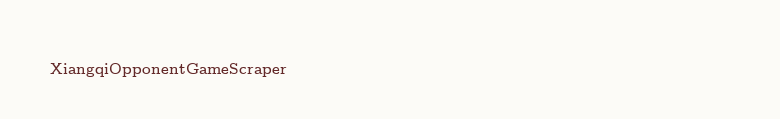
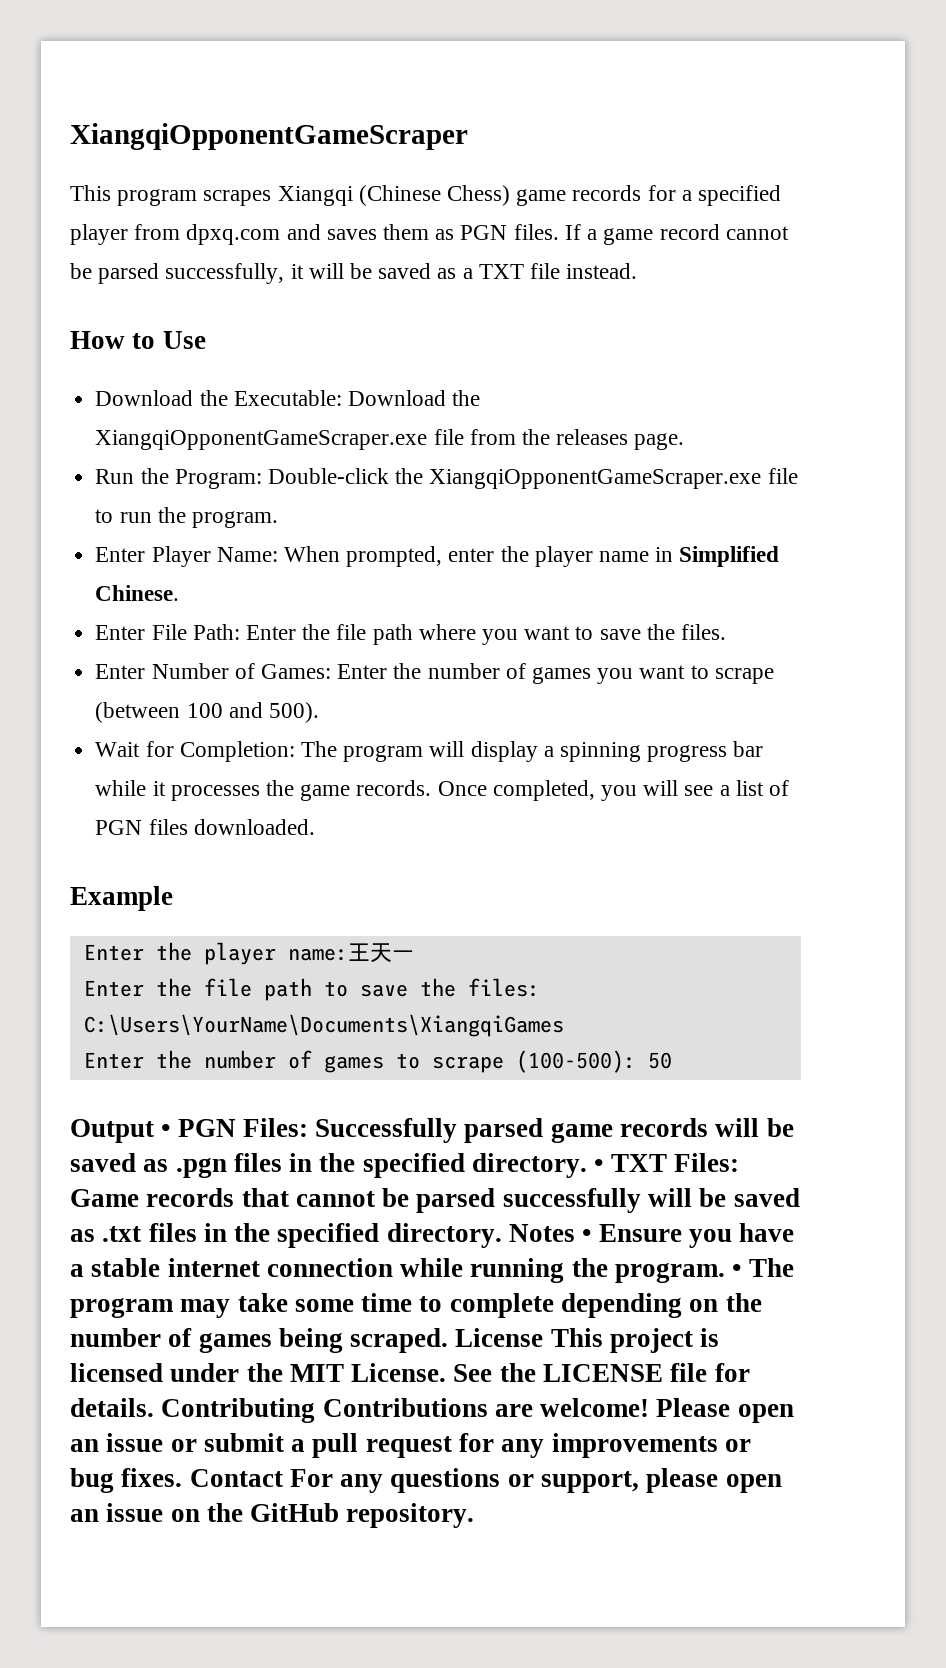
(287, 70) none -> [70,185,782,206] [70,224,789,245] [70,263,638,284] [70,331,206,349] [95,390,481,406] [95,429,685,450] [95,468,798,489] [95,507,278,528] [95,546,780,567] [95,585,180,601] [95,624,727,645] [95,663,774,684] [95,702,319,723] [95,741,764,762] [95,780,790,801] [95,819,315,835] [70,886,173,911] [83,942,414,965] [83,978,540,1001] [83,1014,564,1037] [83,1050,672,1073] [70,1118,794,1143] [70,1153,739,1178] [70,1188,800,1213] [70,1223,795,1248] [70,1258,794,1283] [70,1293,762,1318] [70,1328,720,1353] [70,1363,750,1382] [70,1398,794,1423] [70,1433,751,1458] [70,1468,782,1493] [70,1503,475,1528] // This program scrapes Xiangqi (Chinese Chess) game records for a specified player from dpxq.com and saves them as PGN files. If a game record cannot be parsed successfully, it will be saved as a TXT file instead. // How to Use // Download the Executable: Download the XiangqiOpponentGameScraper.exe file from the releases page. // Run the Program: Double-click the XiangqiOpponentGameScraper.exe file to run the program. // Enter Player Name: When prompted, enter the player name in Simplified Chinese. // Enter File Path: Enter the file path where you want to save the files. // Enter Number of Games: Enter the number of games you want to scrape (between 100 and 500). // Wait for Completion: The program will display a spinning progress bar while it processes the game records. Once completed, you will see a list of PGN files downloaded. // Example // Enter the player name:王天一 // Enter the file path to save the files: C:\Users\YourName\Documents\XiangqiGames // Enter the number of games to scrape (100-500): 50 // Output • PGN Files: Successfully parsed game records will be saved as .pgn files in the specified directory. • TXT Files: Game records that cannot be parsed successfully will be saved as .txt files in the specified directory. Notes • Ensure you have a stable internet connection while running the program. • The program may take some time to complete depending on the number of games being scraped. License This project is licensed under the MIT License. See the LICENSE file for details. Contributing Contributions are welcome! Please open an issue or submit a pull request for any improvements or bug fixes. Contact For any questions or support, please open an issue on the GitHub repository.

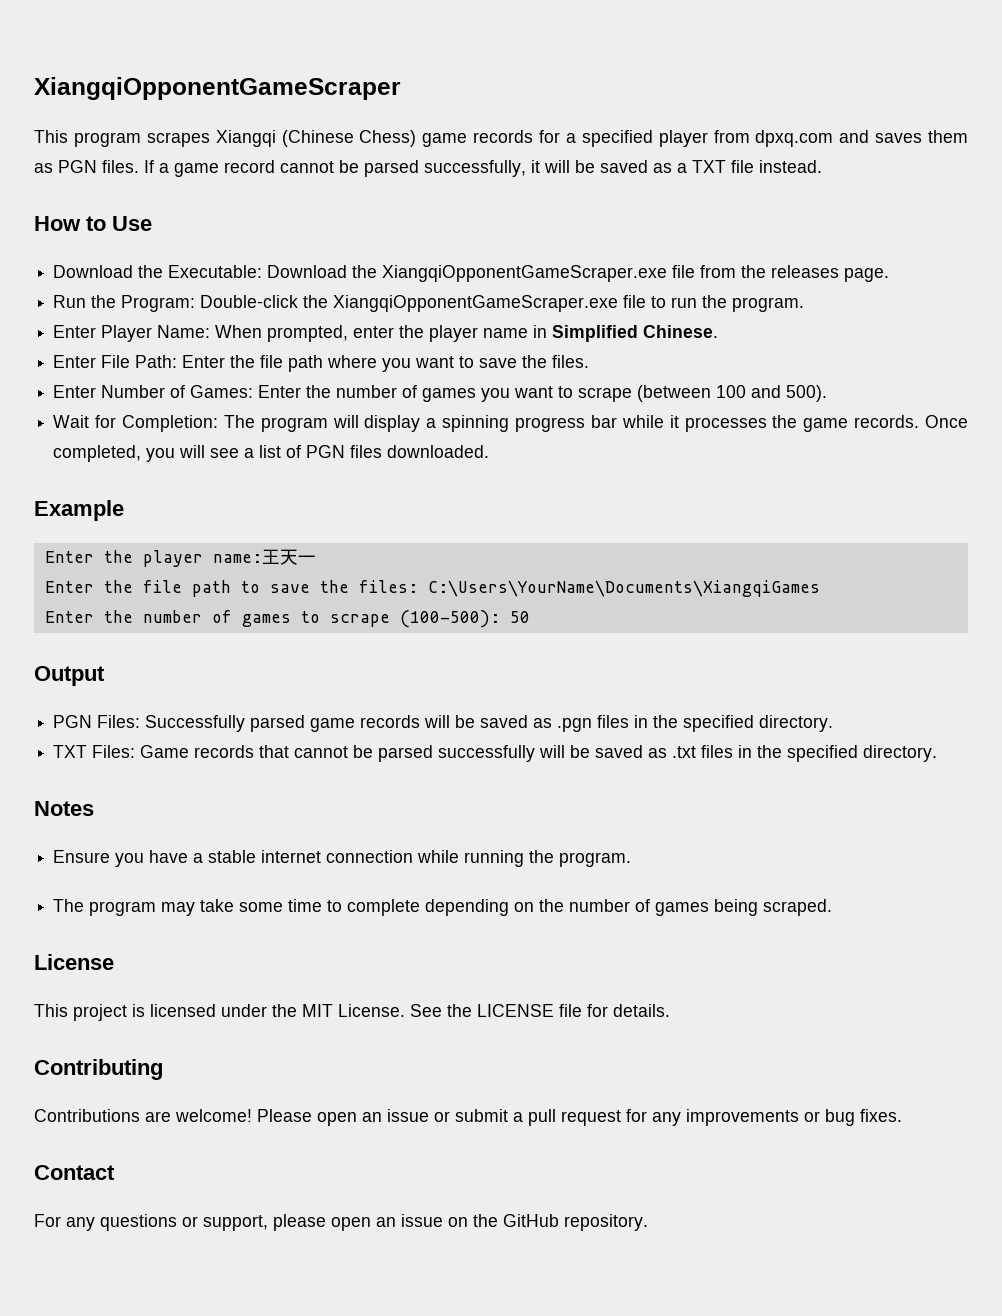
[161,1124,171,1137] • -> (105, 676) //
[594,1159,604,1172] • -> (834, 723) //
(502, 1235) none -> (938, 753) //
[582,1229,592,1242] • -> (94, 808) //
[732,1264,742,1277] • -> (632, 859) //
(449, 1340) none -> (833, 907) //
(544, 1337) none -> (114, 962) //
(154, 1407) none -> (670, 1010) //
(316, 1410) none -> (163, 1069) //
(183, 1477) none -> (902, 1115) //
(283, 1478) none -> (115, 1172) //

